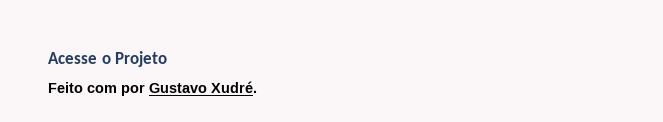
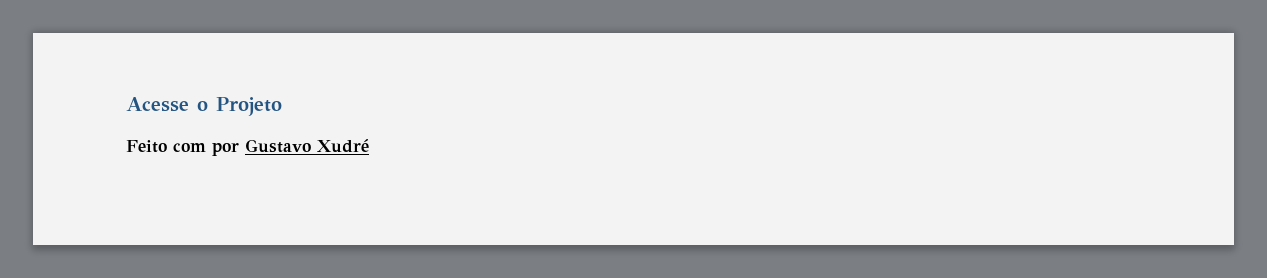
[211,81,257,93] Xudré. -> [317,139,369,153] Xudré

